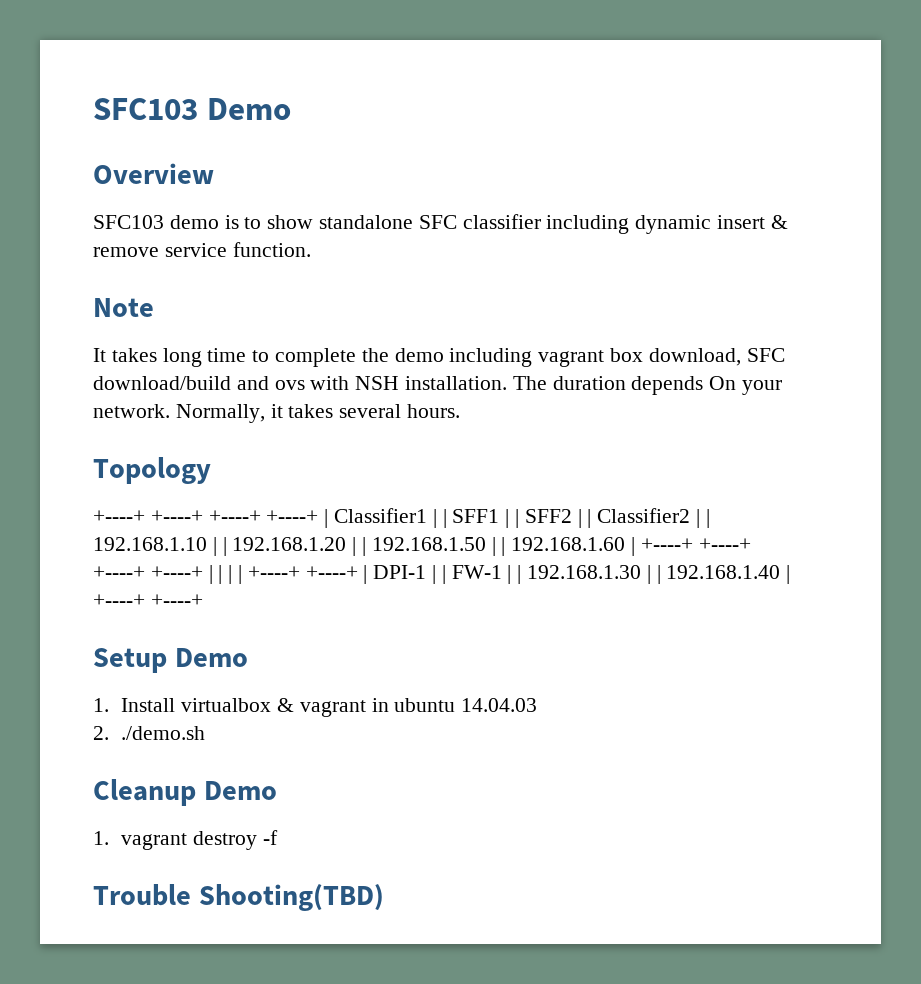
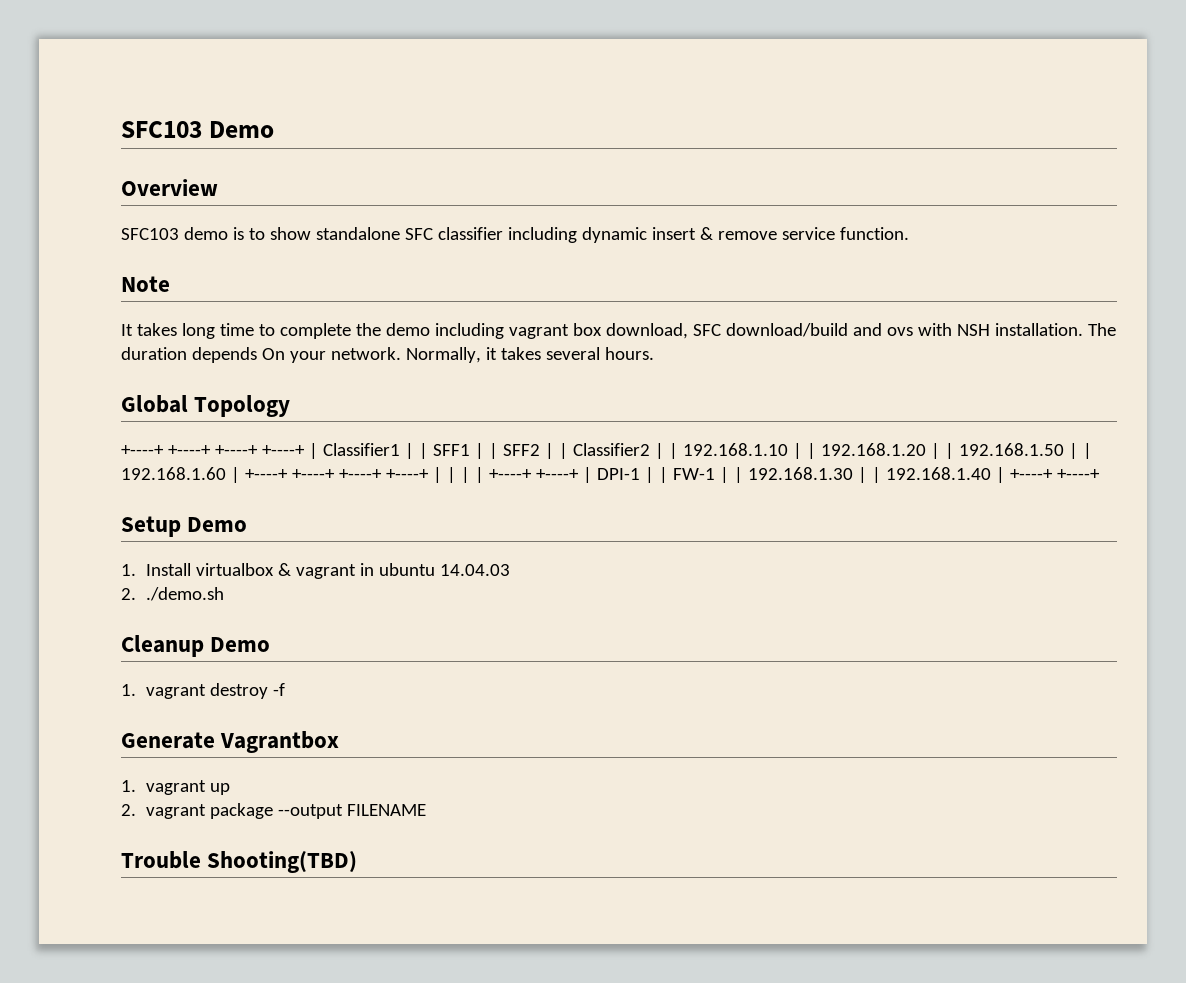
(461, 411) none -> [121,395,188,413] Global
(278, 837) none -> [121,731,340,753] [121,780,231,795] [121,803,427,819] // Generate Vagrantbox // 1. vagrant up // 2. vagrant package --output FILENAME

